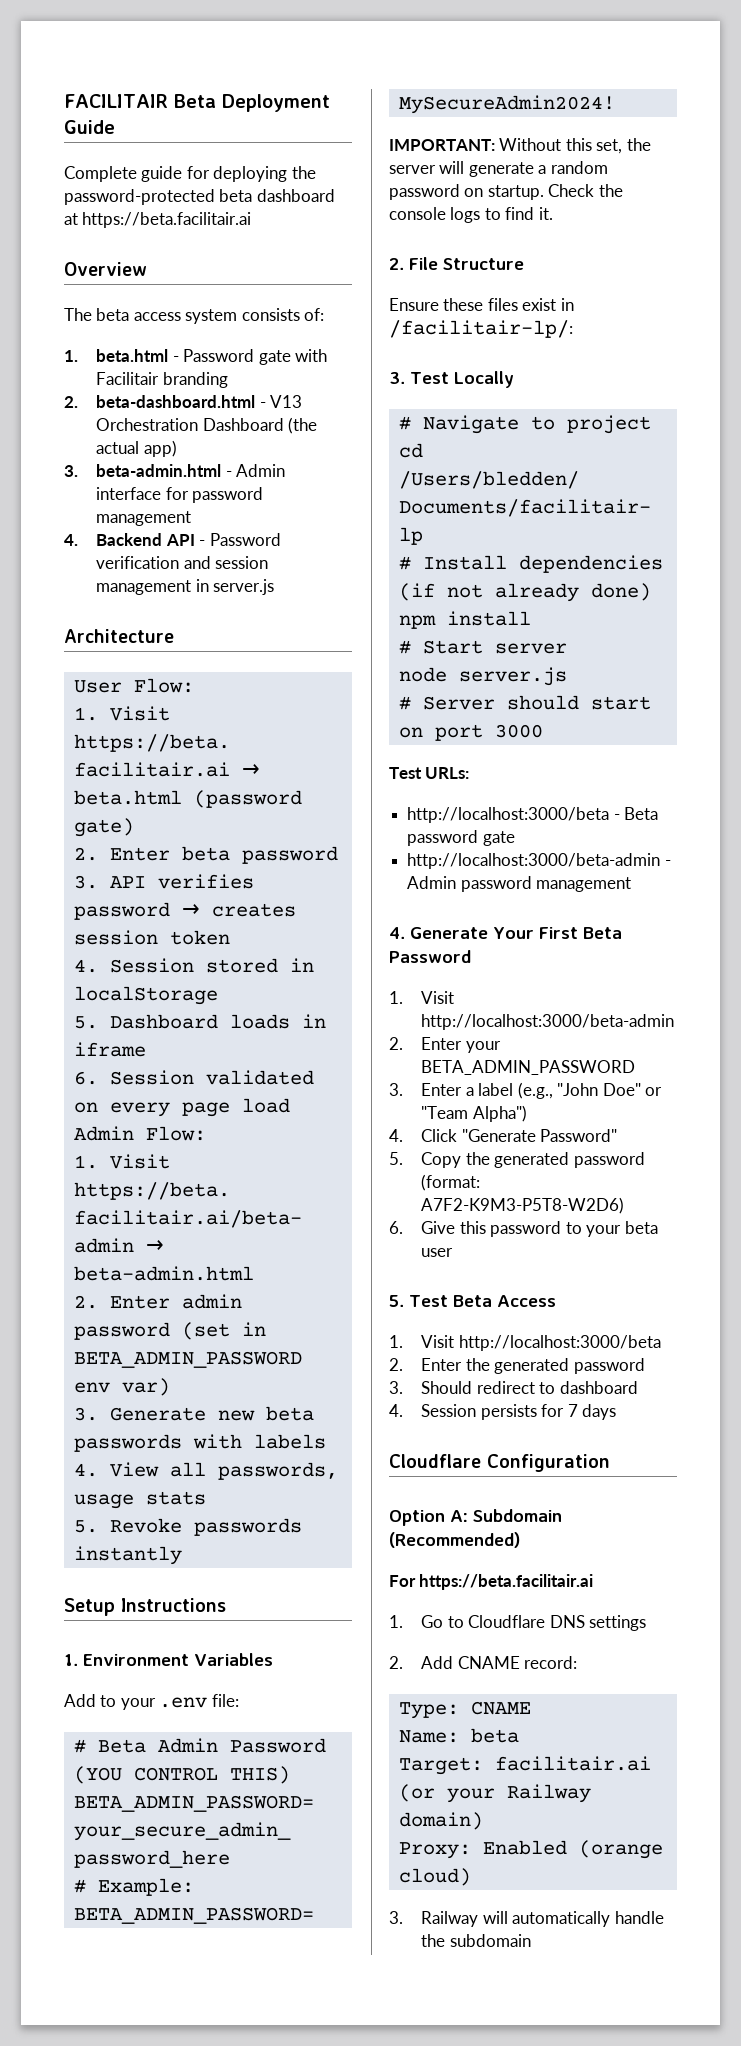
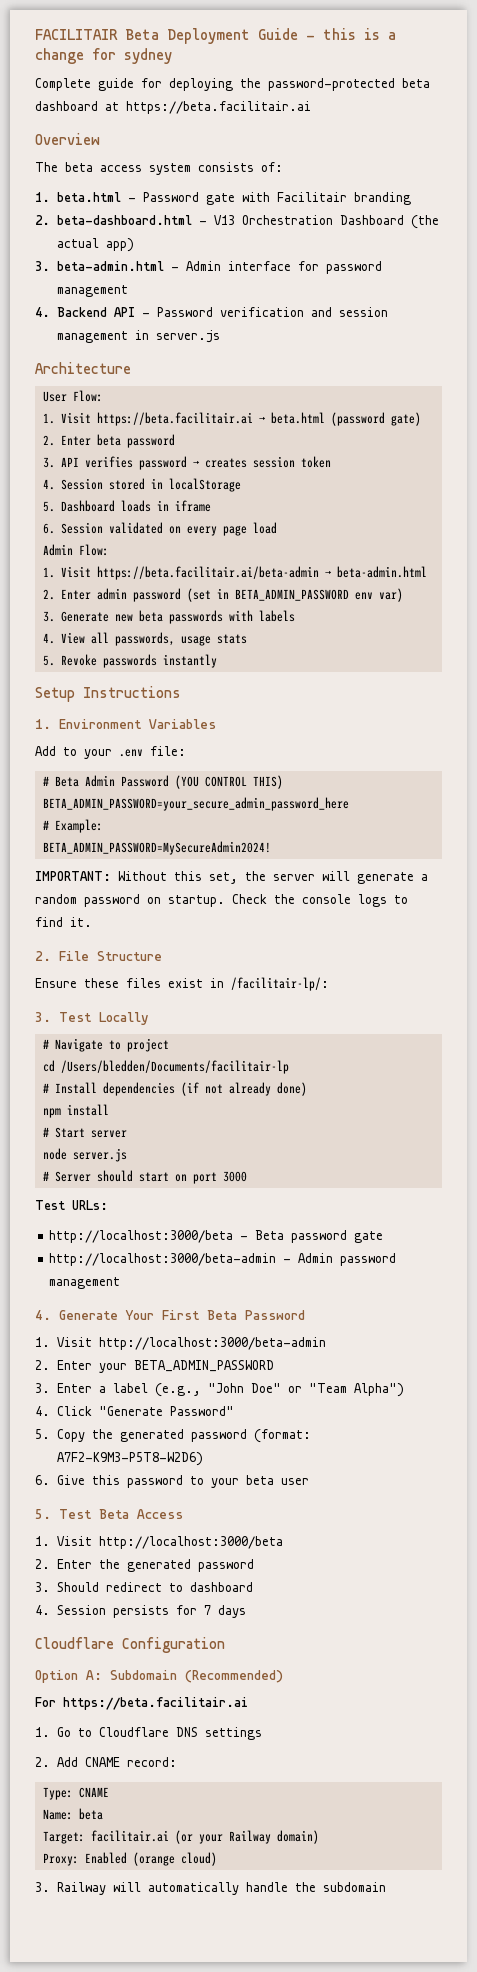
(115, 127) none -> [306,28,396,40] [35,48,172,64] - this is a change for sydney

